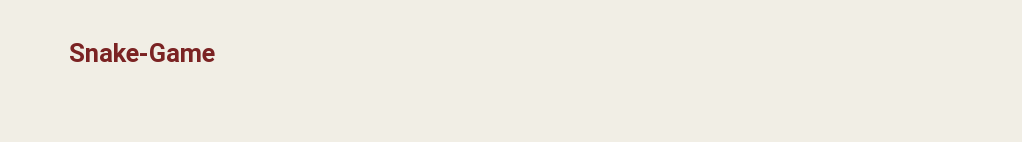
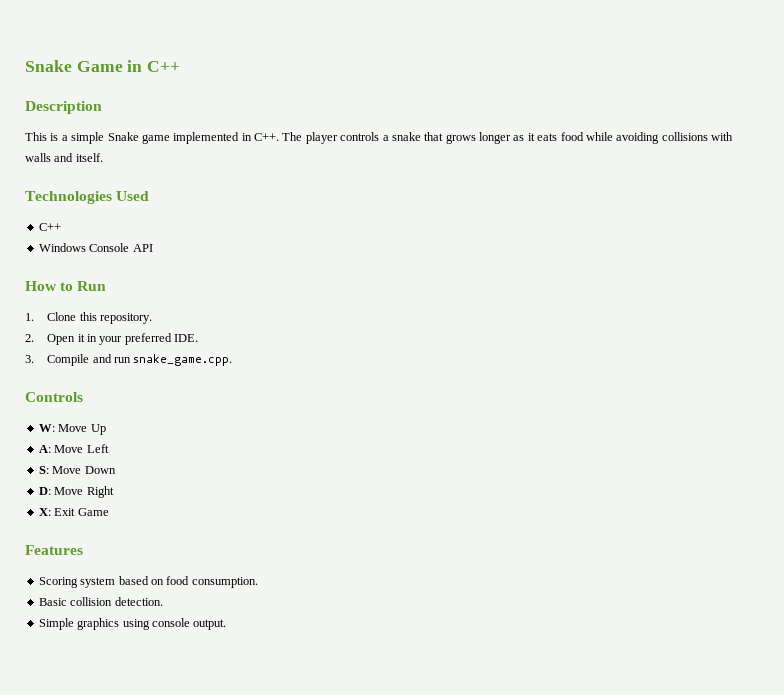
[69,43,215,62] Snake-Game -> [25,60,181,72] [25,101,102,114] [25,132,733,144] [25,153,103,162] [25,191,150,204] [38,223,61,231] [38,243,153,252] [25,281,107,291] [25,312,153,324] [25,333,199,345] [25,354,233,366] [25,392,83,402] [38,424,106,435] [38,444,109,453] [38,466,116,474] [38,486,114,498] [38,508,109,516] [25,545,83,555] [38,576,258,588] [38,597,163,606] [38,618,227,630] Snake Game in C++ // Description // This is a simple Snake game implemented in C++. The player controls a snake that grows longer as it eats food while avoiding collisions with walls and itself. // Technologies Used // C++ // Windows Console API // How to Run // 1. Clone this repository. // 2. Open it in your preferred IDE. // 3. Compile and run snake_game.cpp. // Controls // W: Move Up // A: Move Left // S: Move Down // D: Move Right // X: Exit Game // Features // Scoring system based on food consumption. // Basic collision detection. // Simple graphics using console output.

